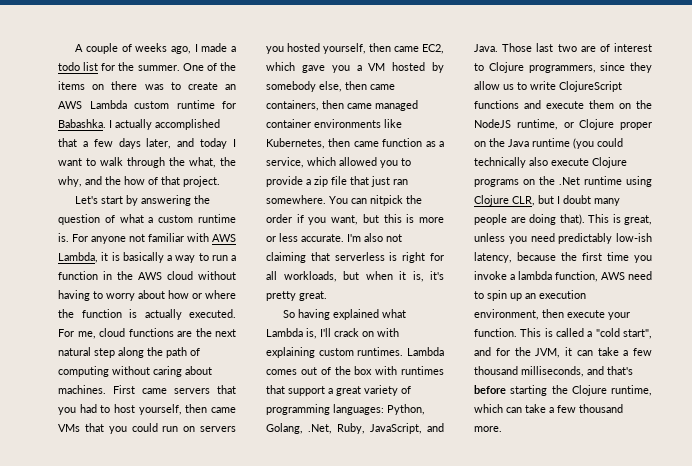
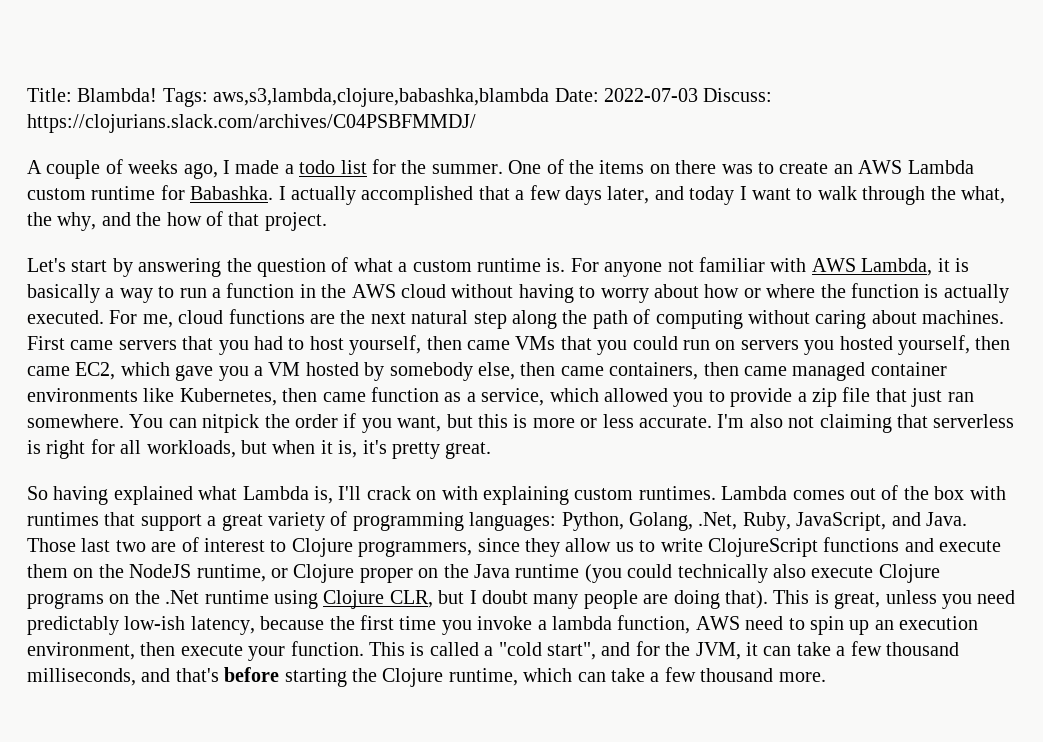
(75, 48) none -> [27,88,773,107] [27,114,476,133] Title: Blambda! Tags: aws,s3,lambda,clojure,babashka,blambda Date: 2022-07-03 Discuss: https://clojurians.slack.com/archives/C04PSBFMMDJ/ //

